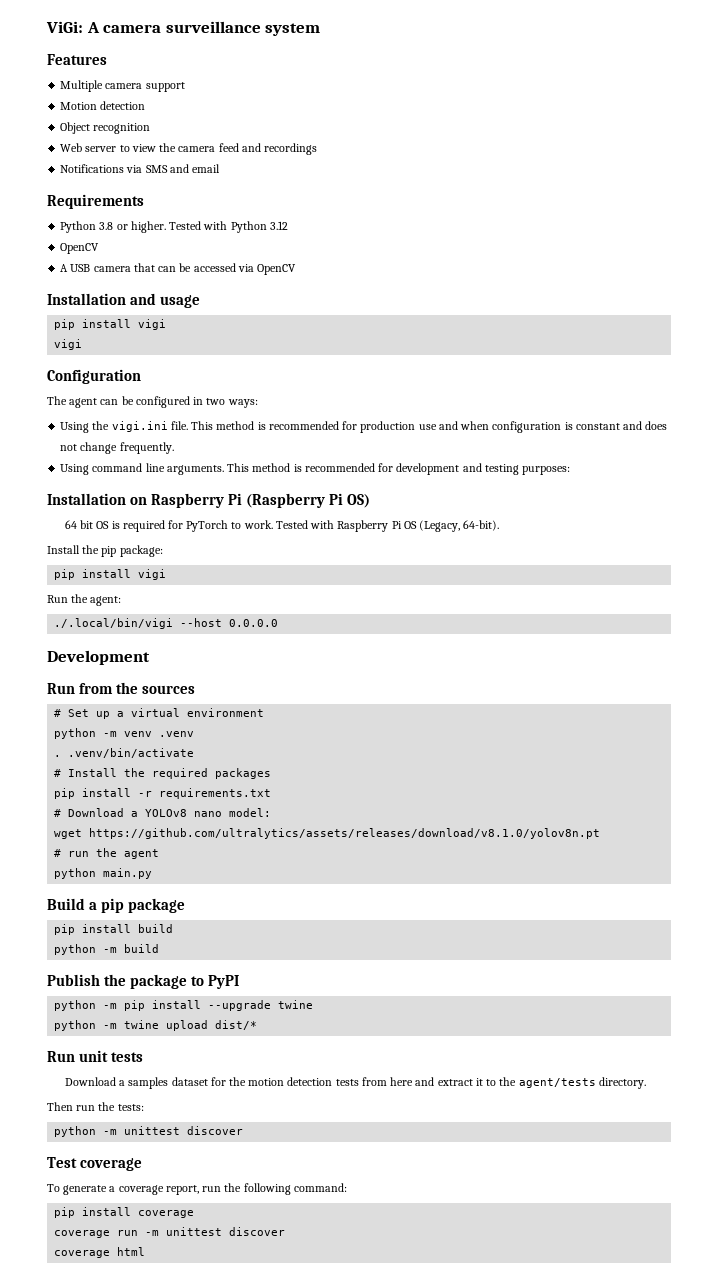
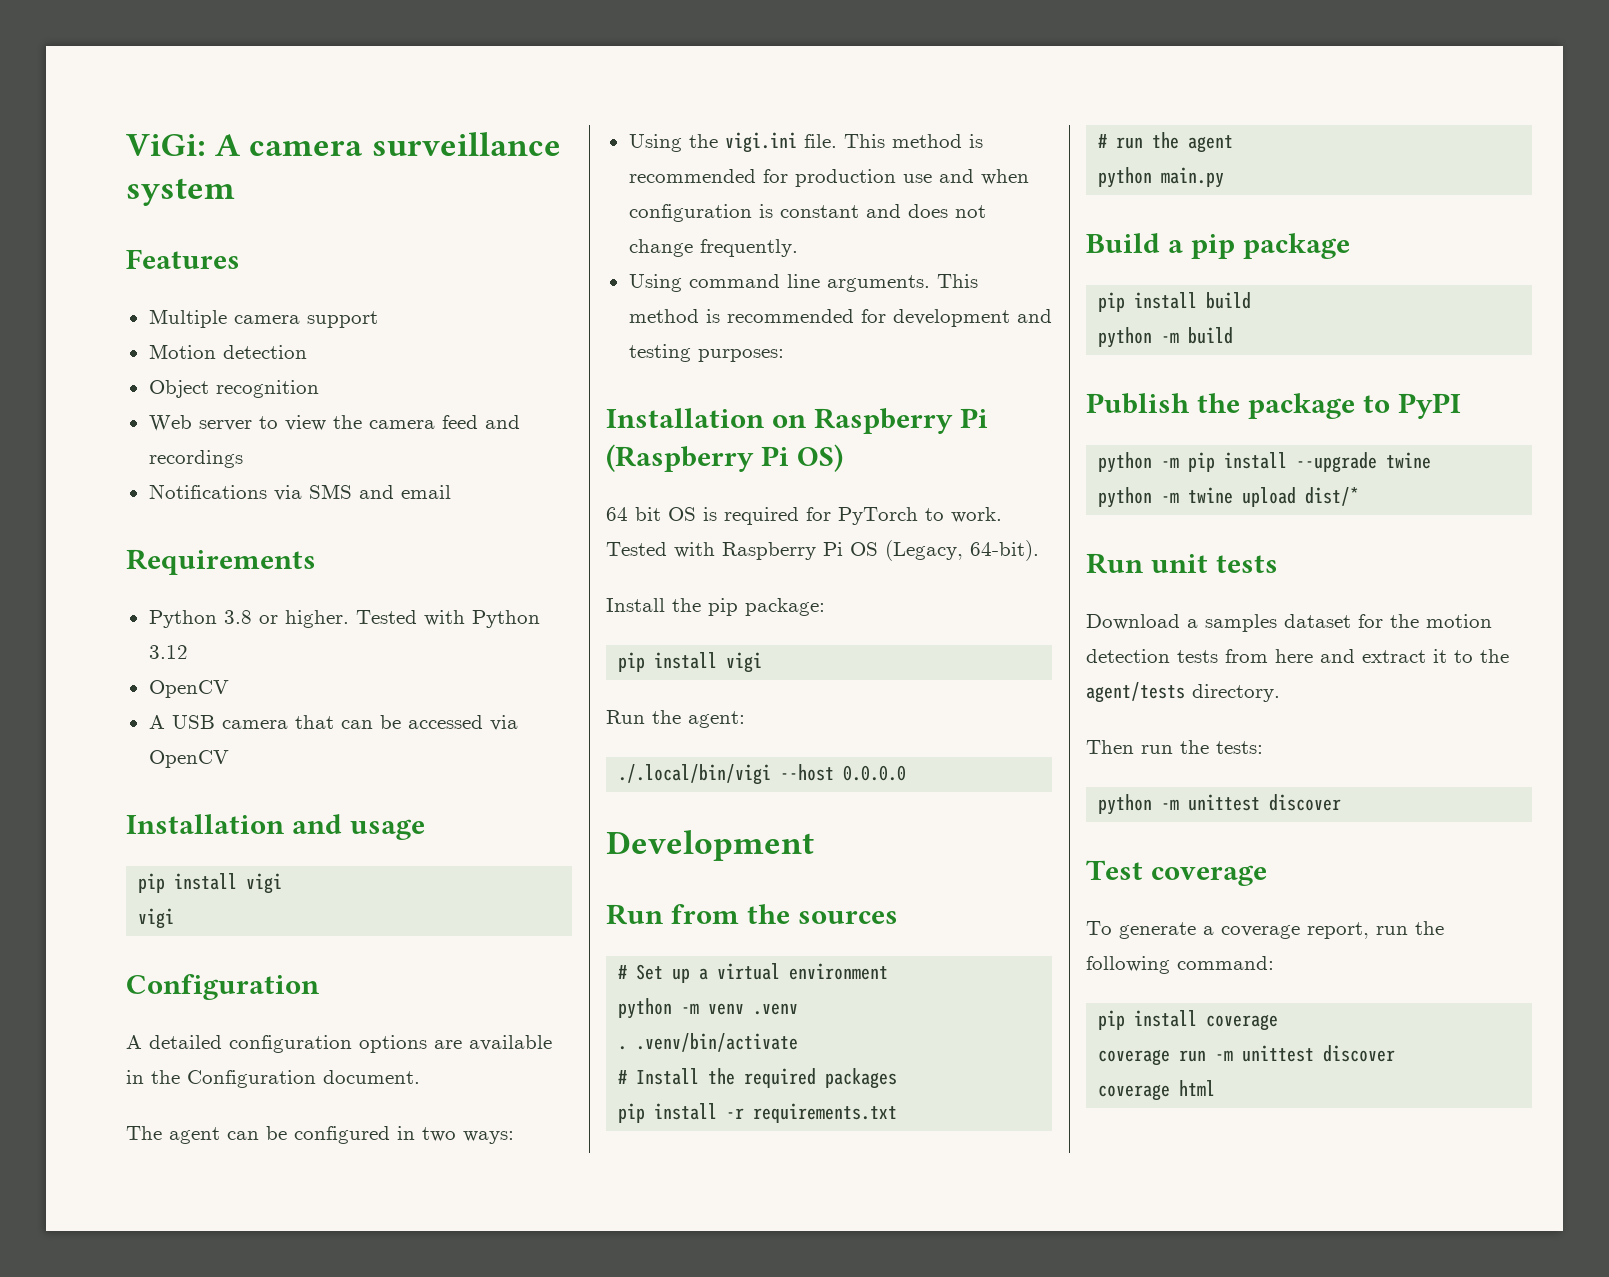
(141, 376) none -> [126,1035,552,1053] [126,1070,420,1088] // A detailed configuration options are available in the Configuration document.
[54,808,272,817] [54,828,601,839] // # Download a YOLOv8 nano model: // wget https://github.com/ultralytics/assets/releases/download/v8.1.0/yolov8n.pt -> (898, 1113) none

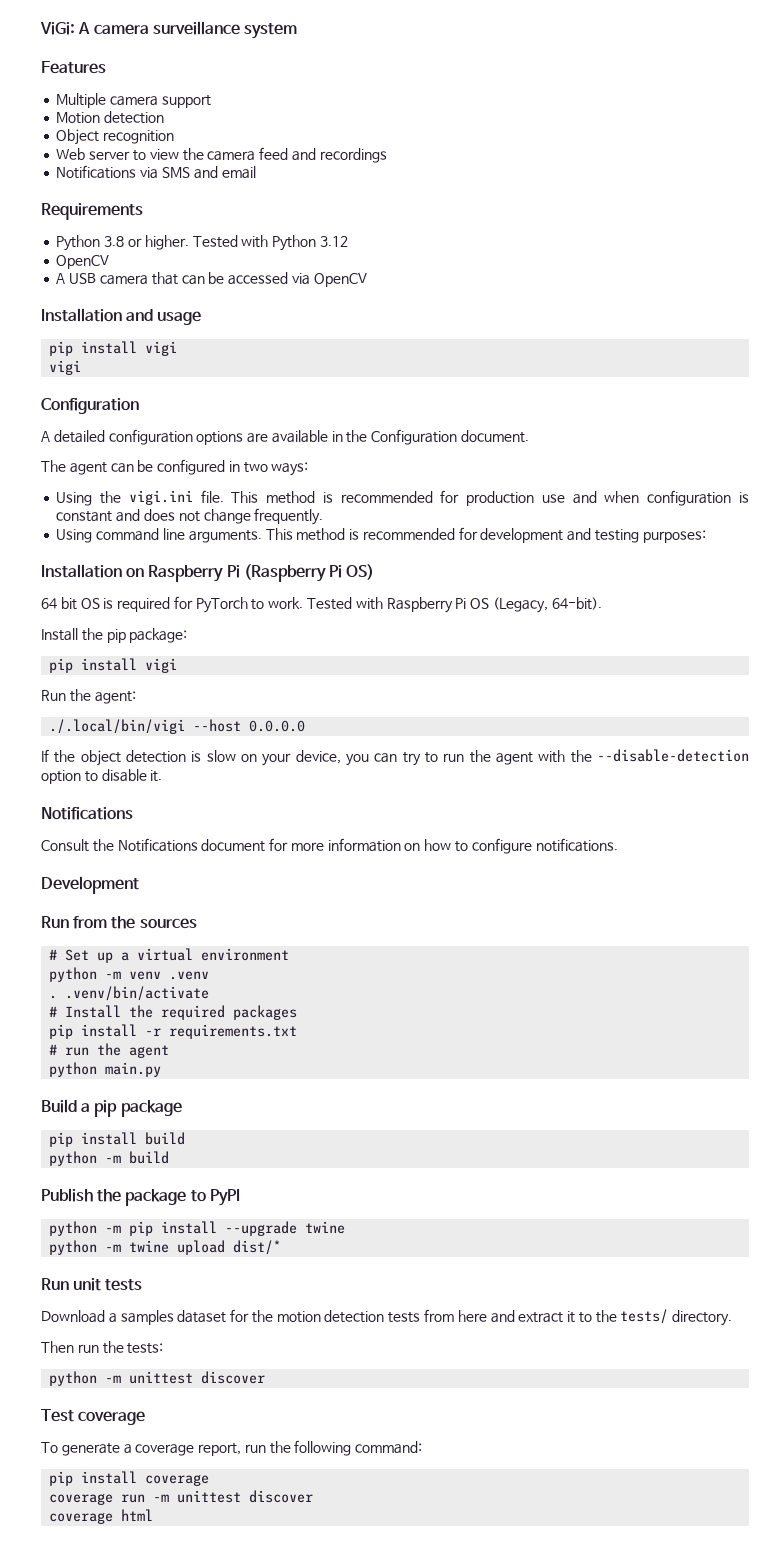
(907, 773) none -> [41,749,749,766] [41,769,163,784] [41,807,133,820] [41,838,618,854] // If the object detection is slow on your device, you can try to run the agent with the --disable-detection option to disable it. // Notifications // Consult the Notifications document for more information on how to configure notifications.
[1086,682,1185,703] agent/tests -> [620,1309,669,1324] tests/

